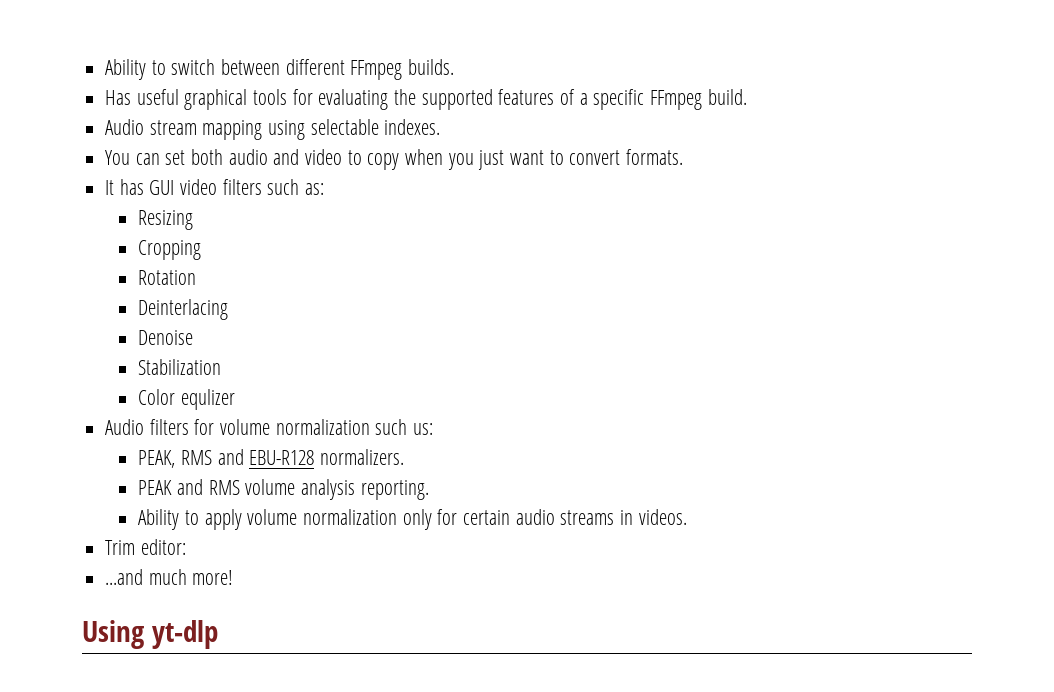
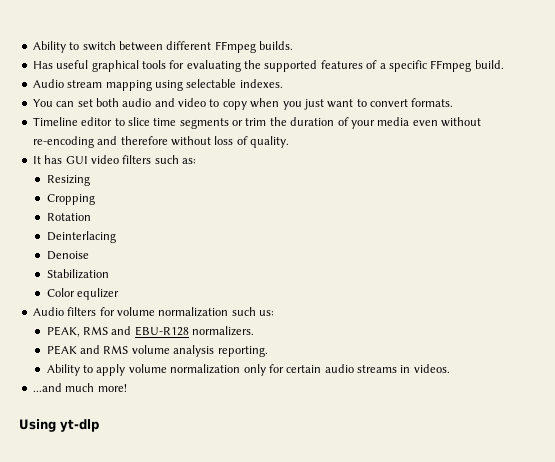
(684, 157) none -> [32,117,481,129] [32,136,289,148] // Timeline editor to slice time segments or trim the duration of your media even without re-encoding and therefore without loss of quality.
[105,539,186,555] // Trim editor: -> (450, 368) none

